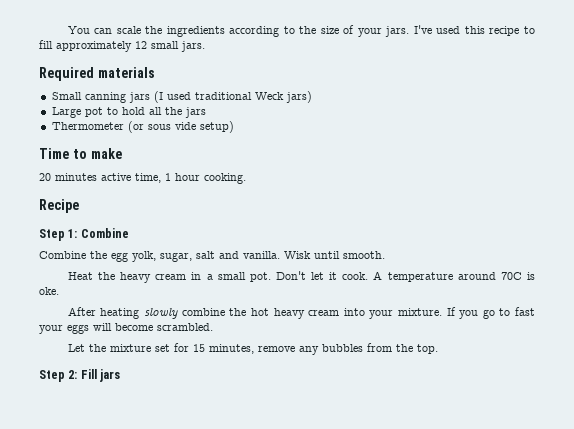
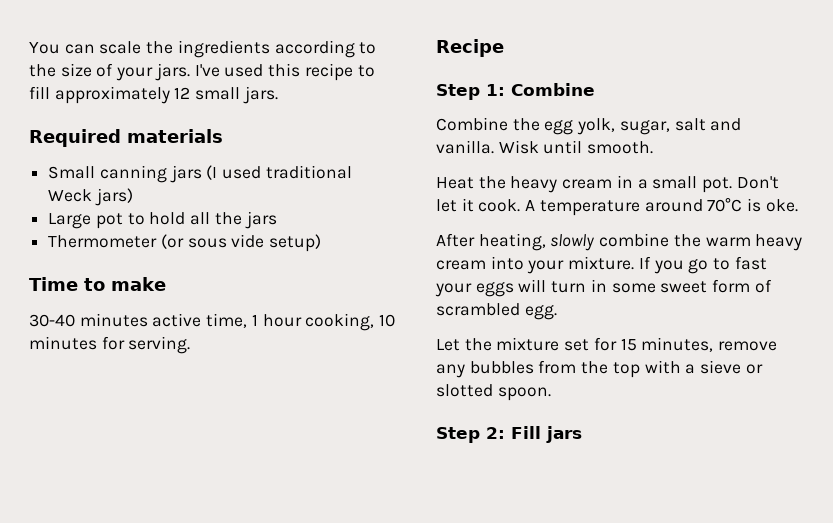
[39,173,51,181] 20 -> [29,314,75,327] 30-40
[204,173,246,184] cooking. -> [305,313,396,331] [29,336,191,354] cooking, 10 minutes for serving.
[500,272,522,280] 70C -> [707,198,743,212] 70°C
[100,308,140,319] heating -> [478,233,546,251] heating,
[250,308,269,316] hot -> [705,237,751,247] warm
[115,323,213,331] become scrambled. -> [551,279,772,293] [436,303,557,320] turn in some sweet form of scrambled egg.
[416,344,438,354] top. -> [612,360,763,378] [436,384,551,401] top with a sieve or slotted spoon.

